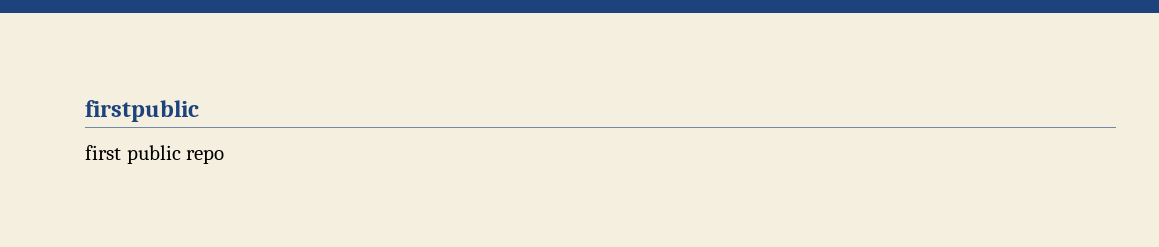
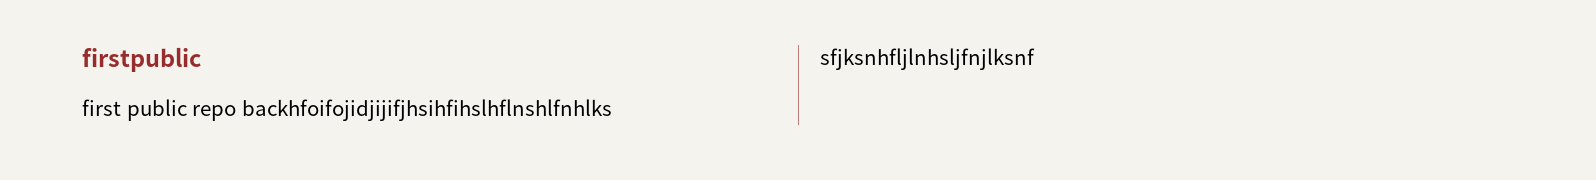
(225, 156) none -> [241,99,612,121] [820,48,1035,70] backhfoifojidjijifjhsihfihslhflnshlfnhlks sfjksnhfljlnhsljfnjlksnf

